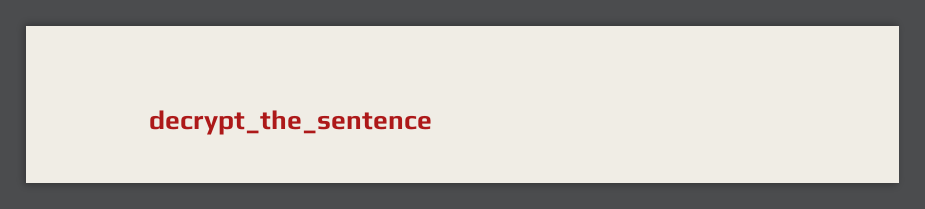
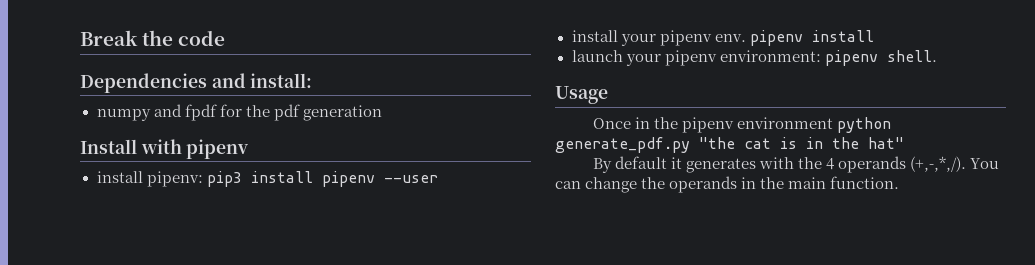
[149,110,432,135] decrypt_the_sentence -> [80,30,226,46] [80,73,313,93] [96,104,382,121] [80,139,249,159] [96,171,438,187] [571,30,874,46] [571,50,937,66] [555,86,608,104] [592,117,892,133] [555,137,904,153] [592,156,1000,173] [555,176,900,193] Break the code // Dependencies and install: // numpy and fpdf for the pdf generation // Install with pipenv // install pipenv: pip3 install pipenv --user // install your pipenv env. pipenv install // launch your pipenv environment: pipenv shell. // Usage // Once in the pipenv environment python generate_pdf.py "the cat is in the hat" // By default it generates with the 4 operands (+,-,*,/). You can change the operands in the main function.

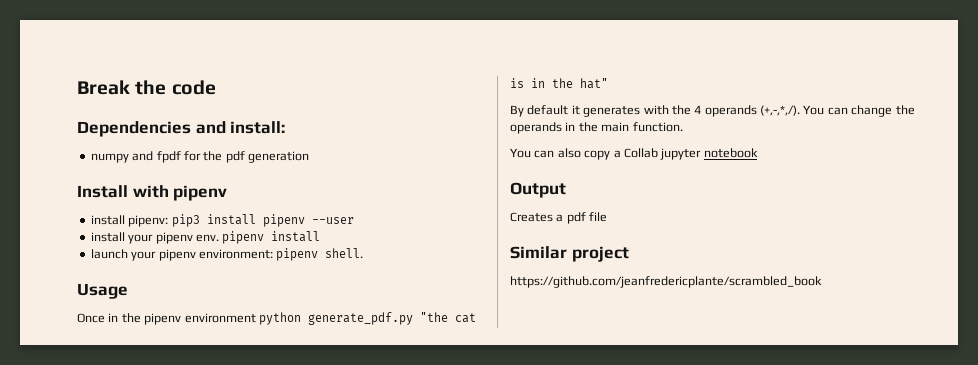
(900, 182) none -> [510,148,758,160] [510,182,566,198] [510,212,608,224] [510,246,629,262] [510,276,822,288] // You can also copy a Collab jupyter notebook // Output // Creates a pdf file // Similar project // https://github.com/jeanfredericplante/scrambled_book

